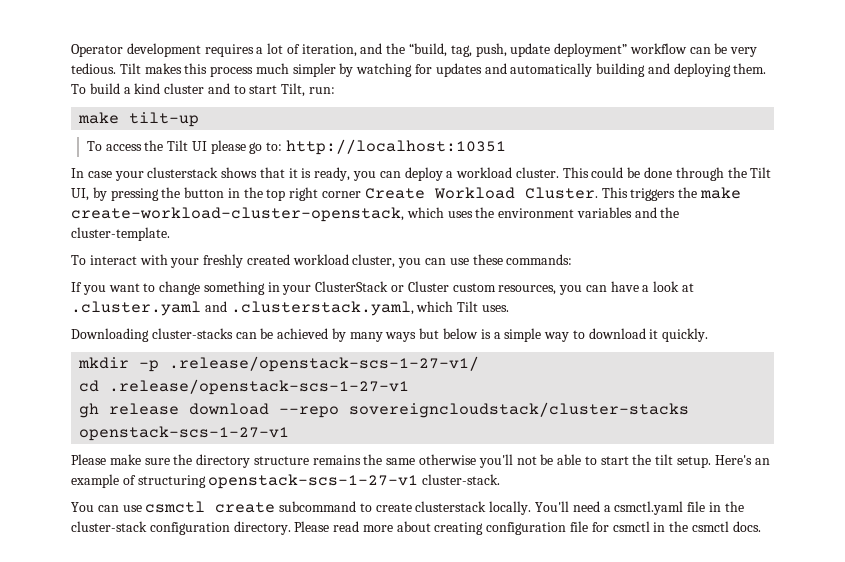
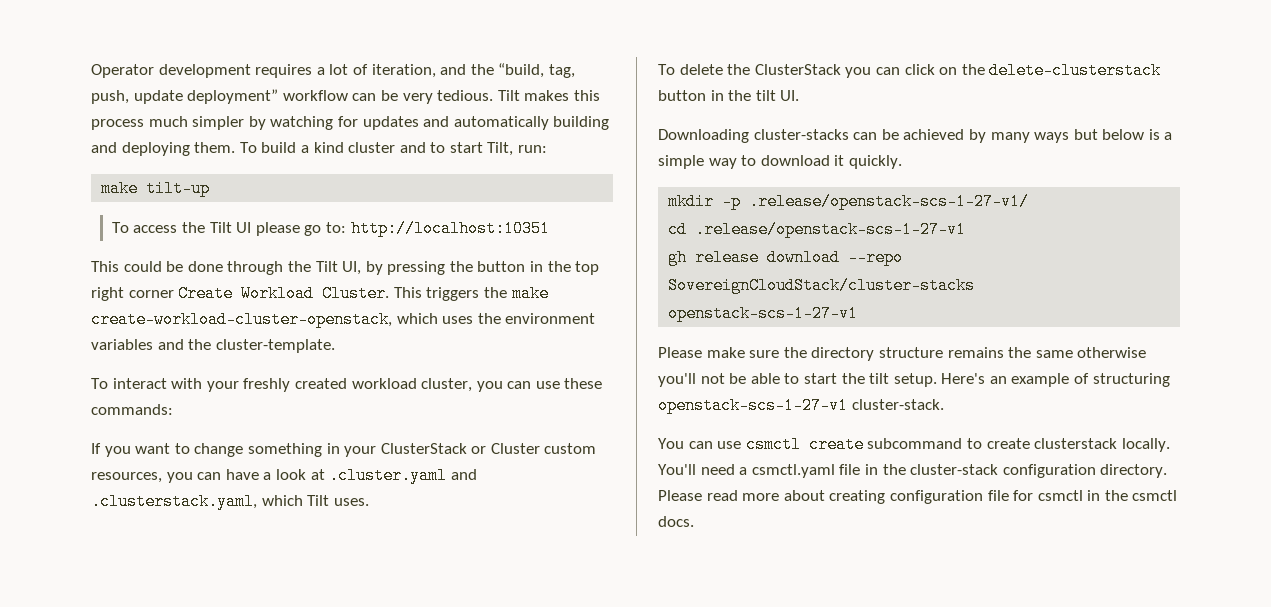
[71,167,559,181] In case your clusterstack shows that it is ready, you can deploy a workload cluster. -> (550, 228) none
(509, 308) none -> [658,62,1162,79] [658,90,800,101] // To delete the ClusterStack you can click on the delete-clusterstack button in the tilt UI.
[349,402,690,418] sovereigncloudstack/cluster-stacks -> [668,277,976,294] SovereignCloudStack/cluster-stacks

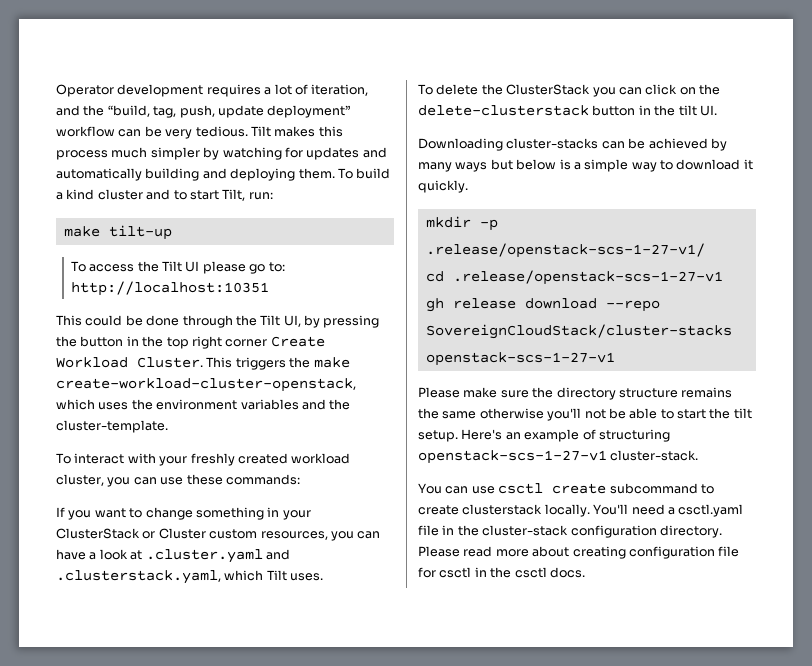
[745,436,801,453] csmctl -> [498,483,544,494] csctl
[751,464,835,478] csmctl.yaml -> [678,504,744,517] csctl.yaml
[1037,490,1178,501] csmctl in the csmctl -> [439,567,547,578] csctl in the csctl

